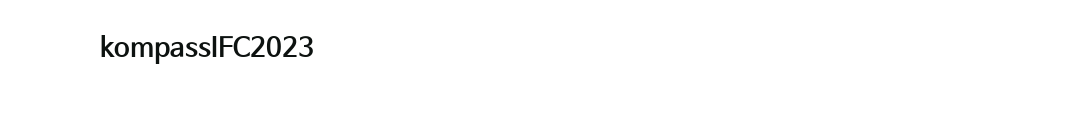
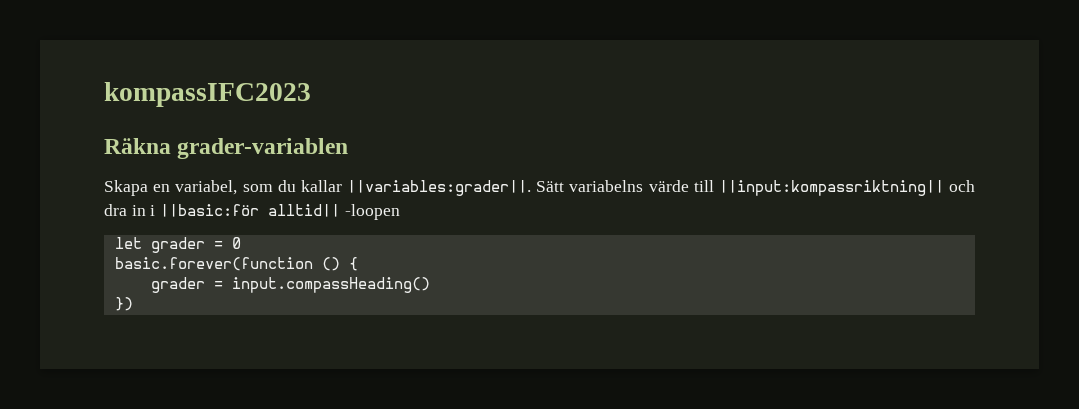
(314, 49) none -> [104,138,349,159] [104,180,975,196] [104,204,400,220] [114,237,241,253] [114,257,358,271] [150,277,430,293] [114,297,133,311] // Räkna grader-variablen // Skapa en variabel, som du kallar ||variables:grader||. Sätt variabelns värde till ||input:kompassriktning|| och dra in i ||basic:för alltid|| -loopen // let grader = 0 // basic.forever(function () { // grader = input.compassHeading() // })

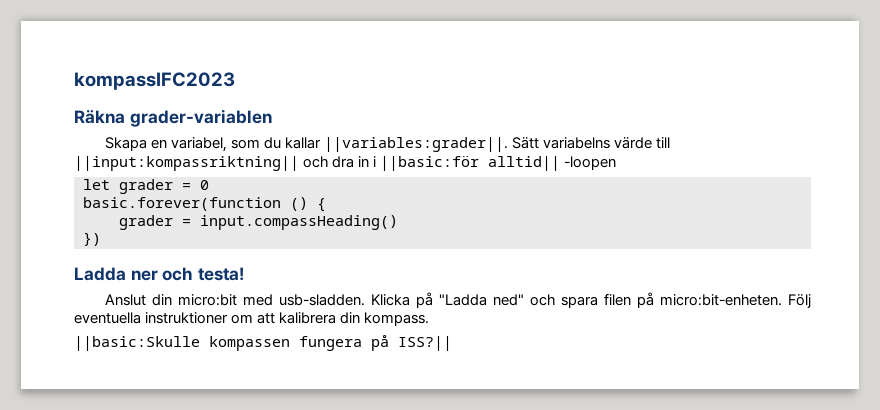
(133, 304) none -> [74,267,245,281] [104,292,811,308] [74,312,430,326] [74,335,452,351] // Ladda ner och testa! // Anslut din micro:bit med usb-sladden. Klicka på "Ladda ned" och spara filen på micro:bit-enheten. Följ eventuella instruktioner om att kalibrera din kompass. // ||basic:Skulle kompassen fungera på ISS?||

